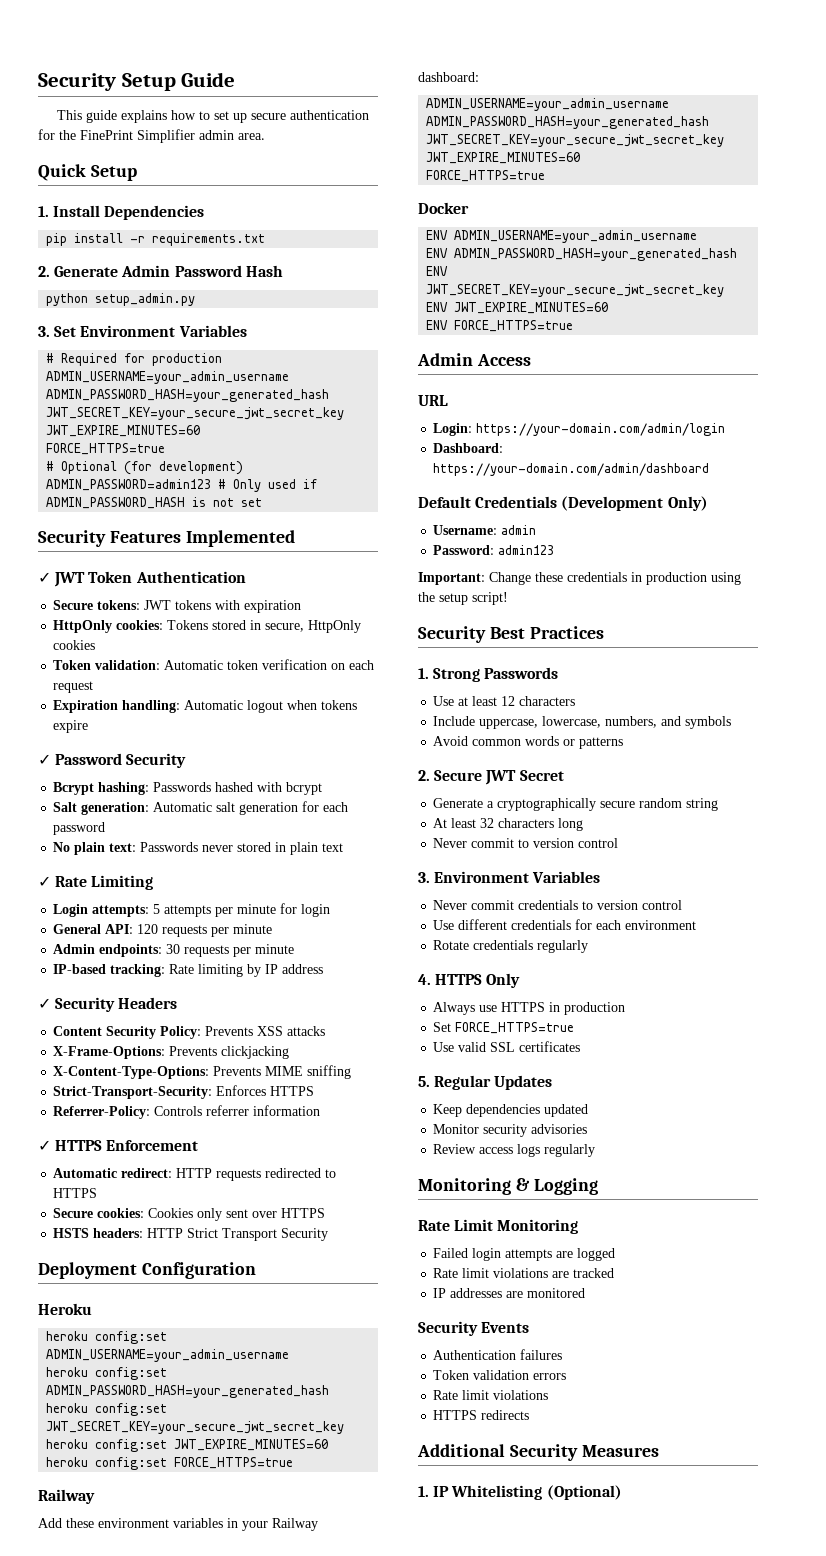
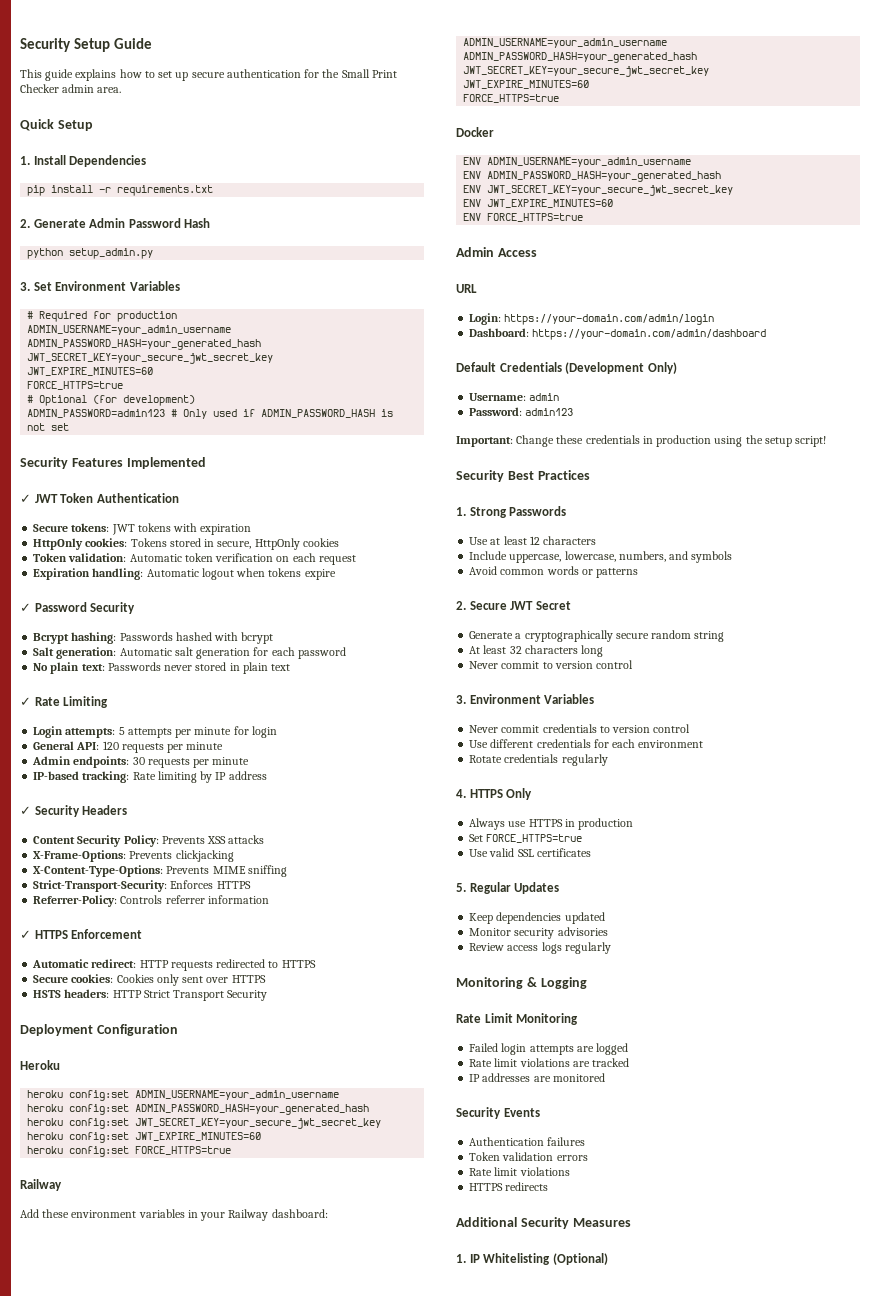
[80,129,195,143] FinePrint Simplifier -> [341,69,397,78] [20,84,59,93] Small Print Checker

